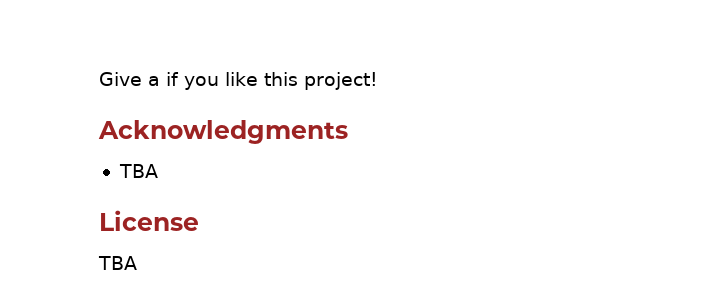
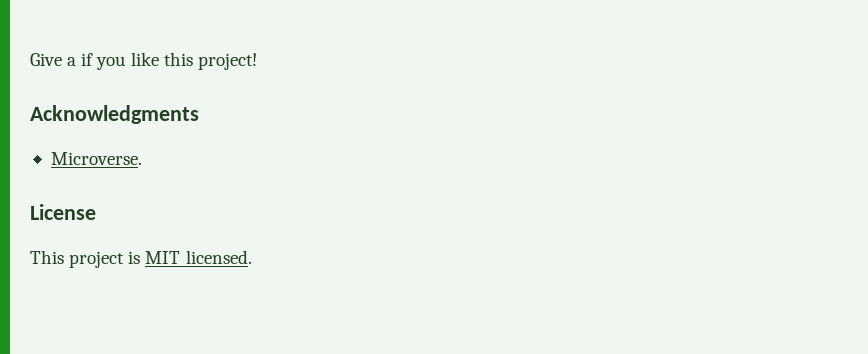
[118,164,158,178] TBA -> [50,152,142,165] Microverse.
[98,256,137,270] TBA -> [30,250,252,268] This project is MIT licensed.

